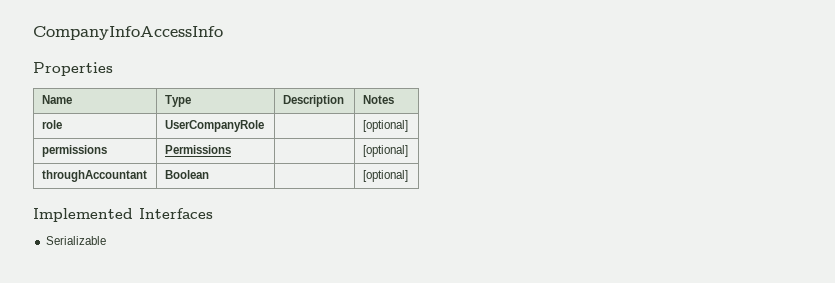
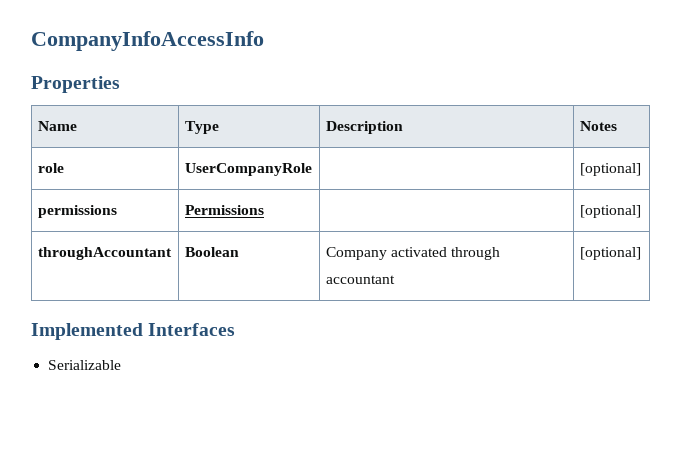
(209, 174) none -> [325,247,500,260] [325,275,395,284] Company activated through accountant

